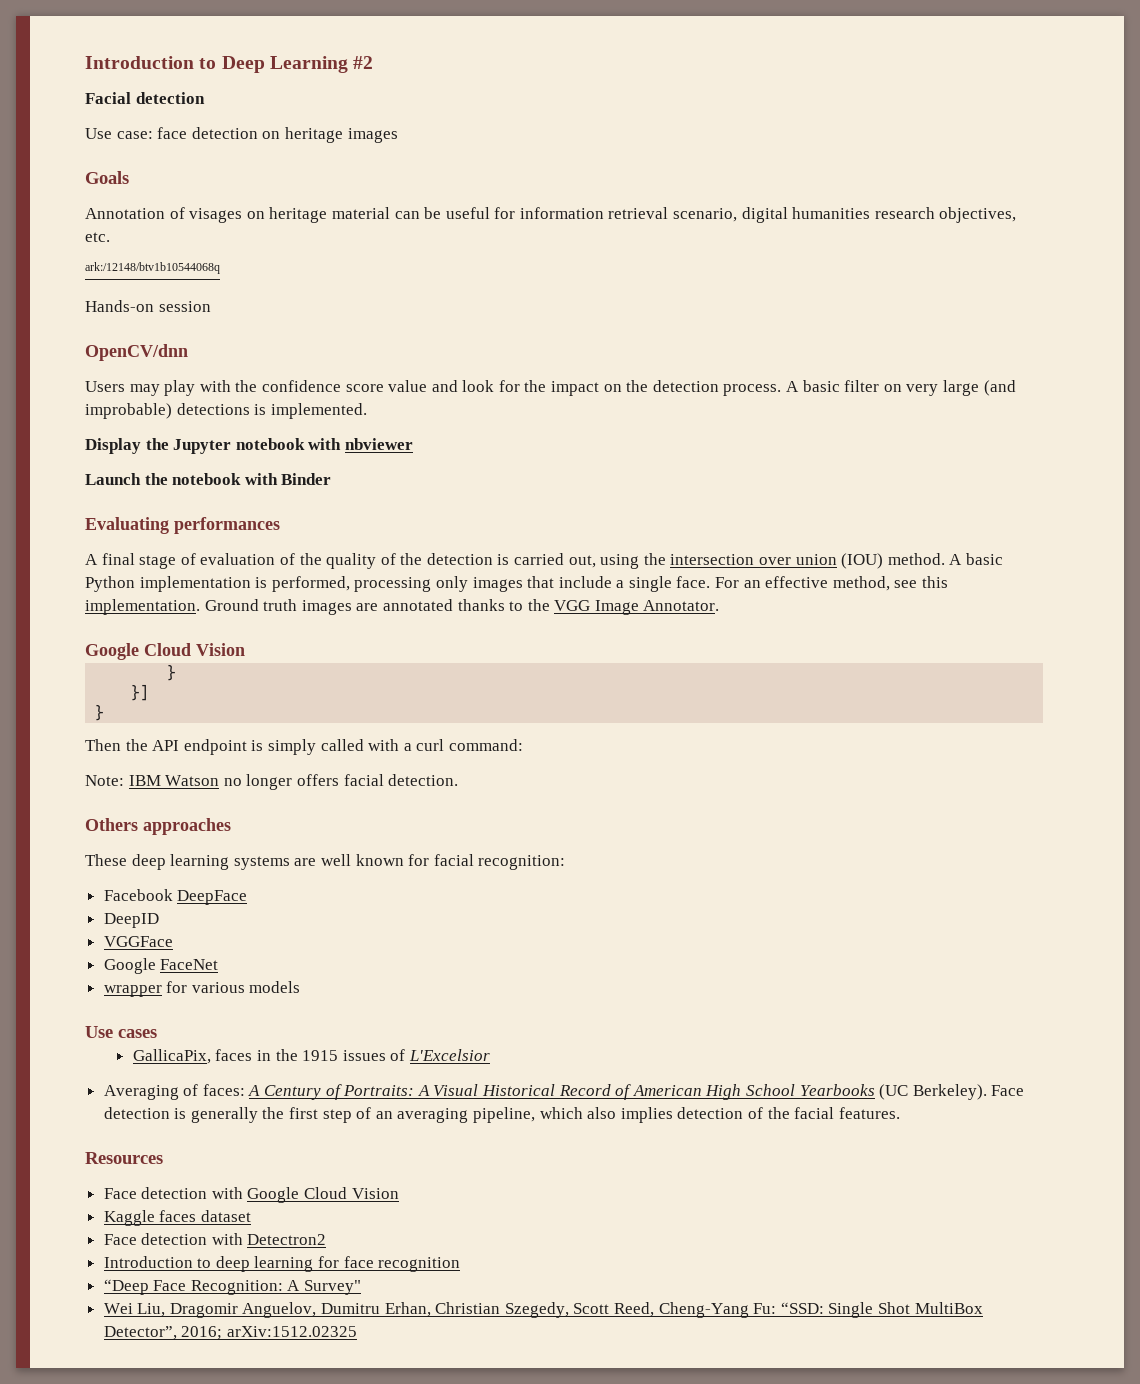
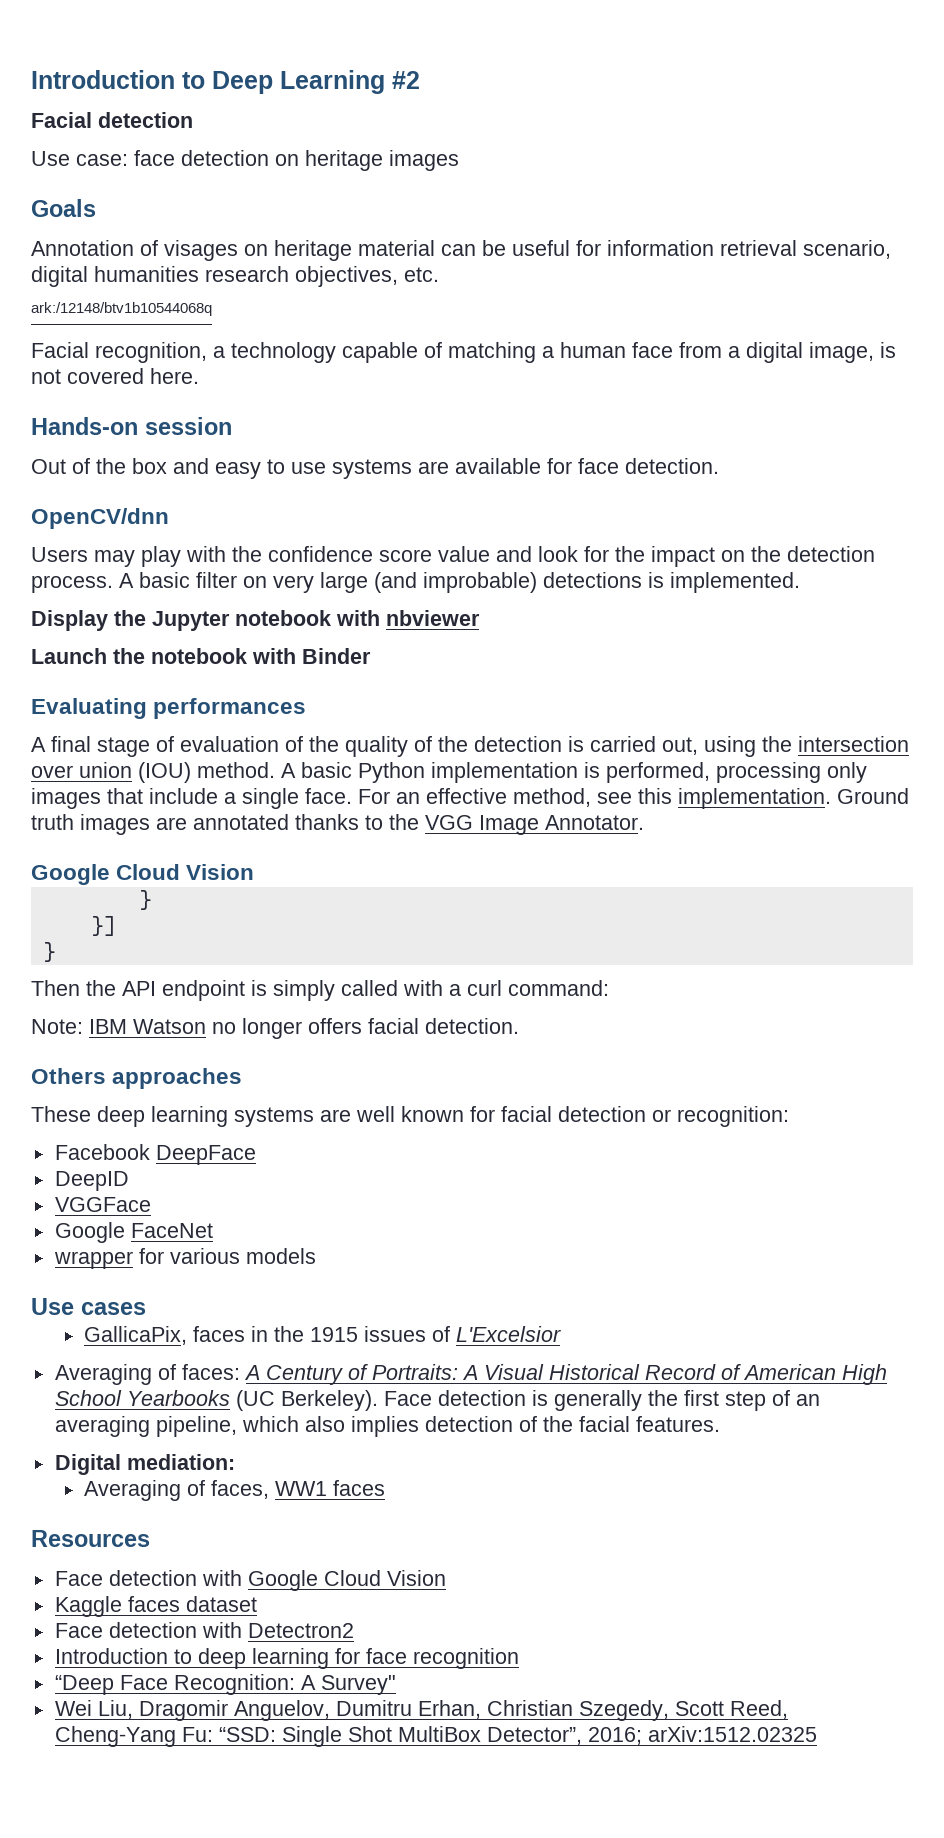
[85,300,211,312] Hands-on session -> [31,342,896,363] [31,368,199,384] [31,417,232,435] [31,458,719,479] Facial recognition, a technology capable of matching a human face from a digital image, is not covered here. // Hands-on session // Out of the box and easy to use systems are available for face detection.
(474, 860) none -> [558,1106,671,1122] detection or
(900, 1113) none -> [54,1454,235,1475] [84,1480,386,1501] // Digital mediation: // Averaging of faces, WW1 faces

